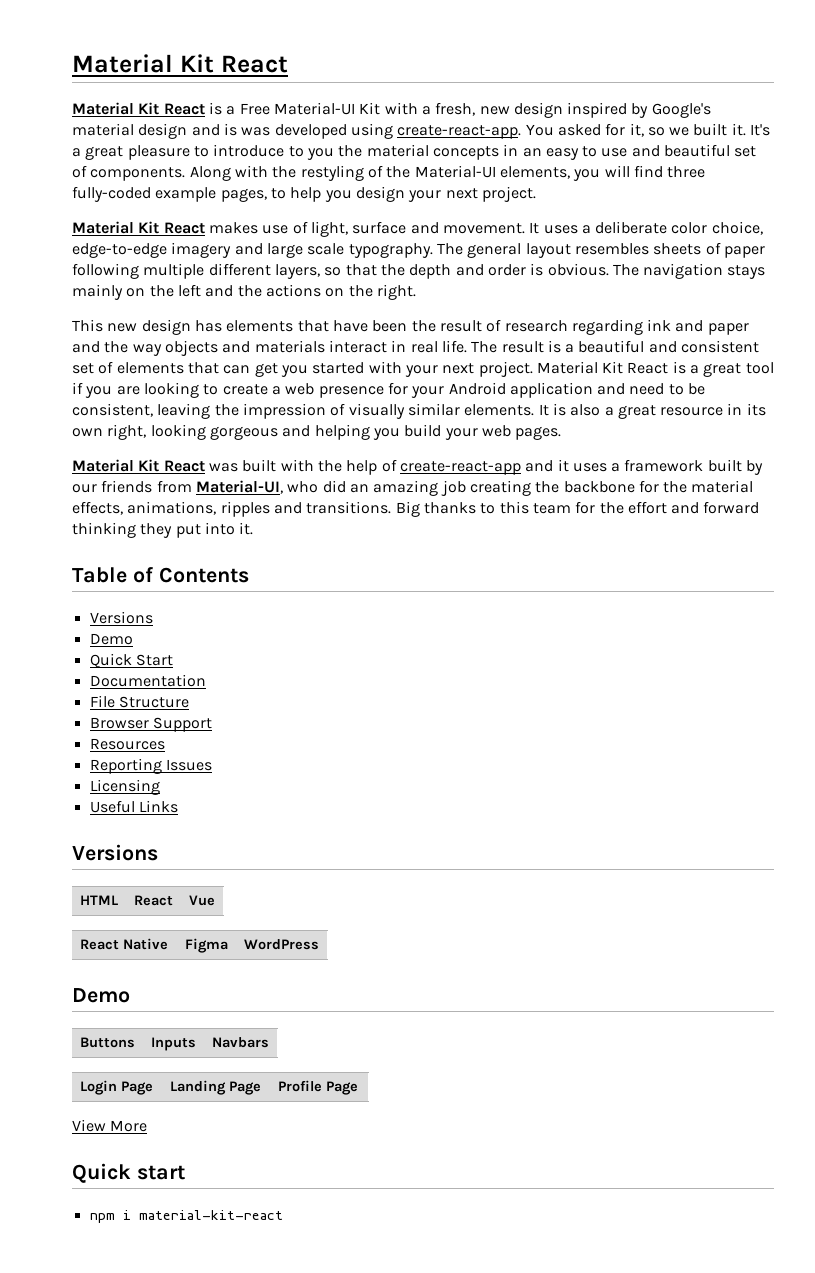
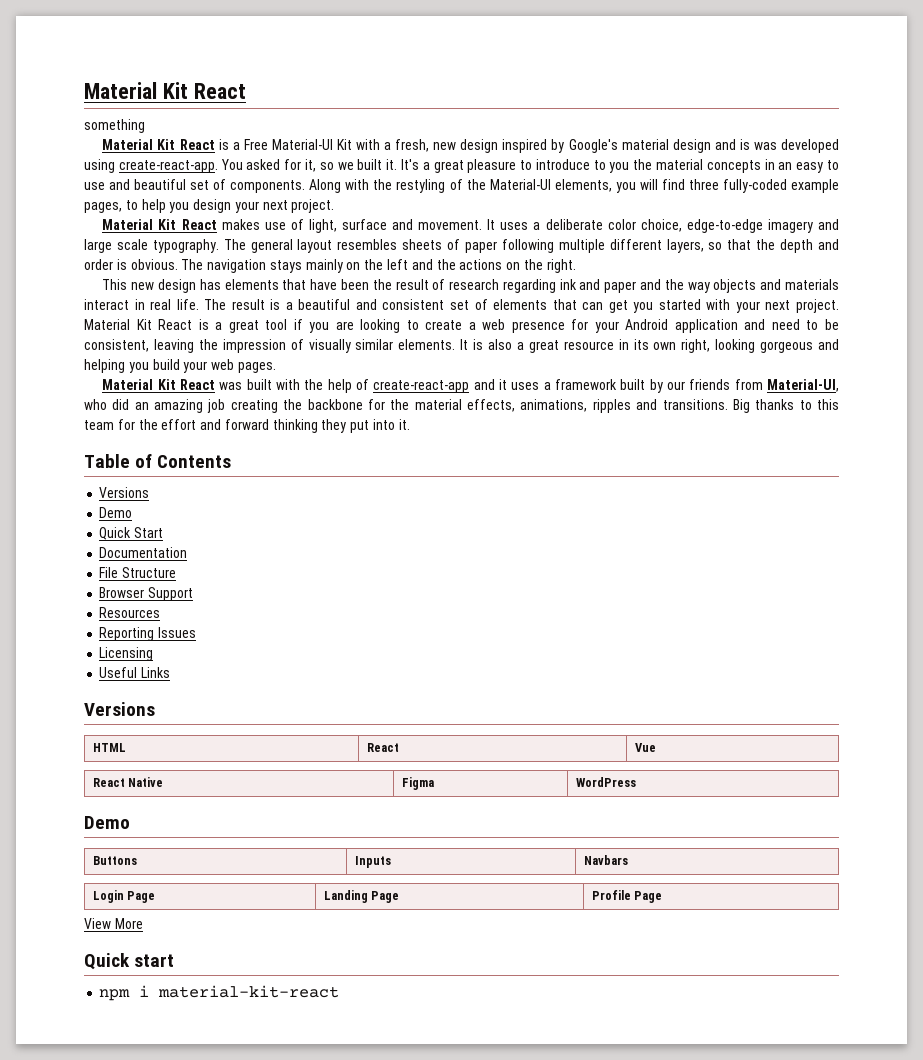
[72,54,288,73] Material Kit React -> [84,82,246,99] [84,119,145,133] Material Kit React // something

